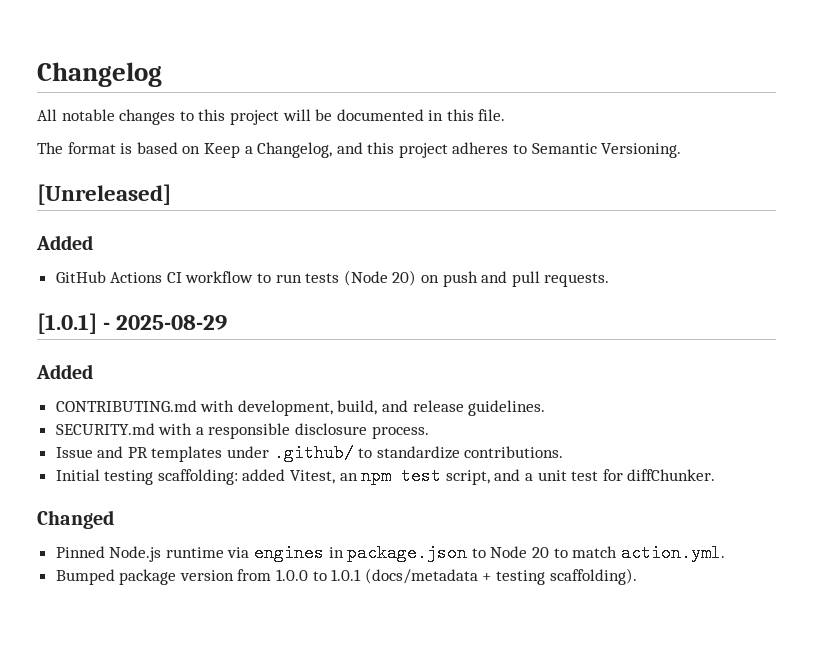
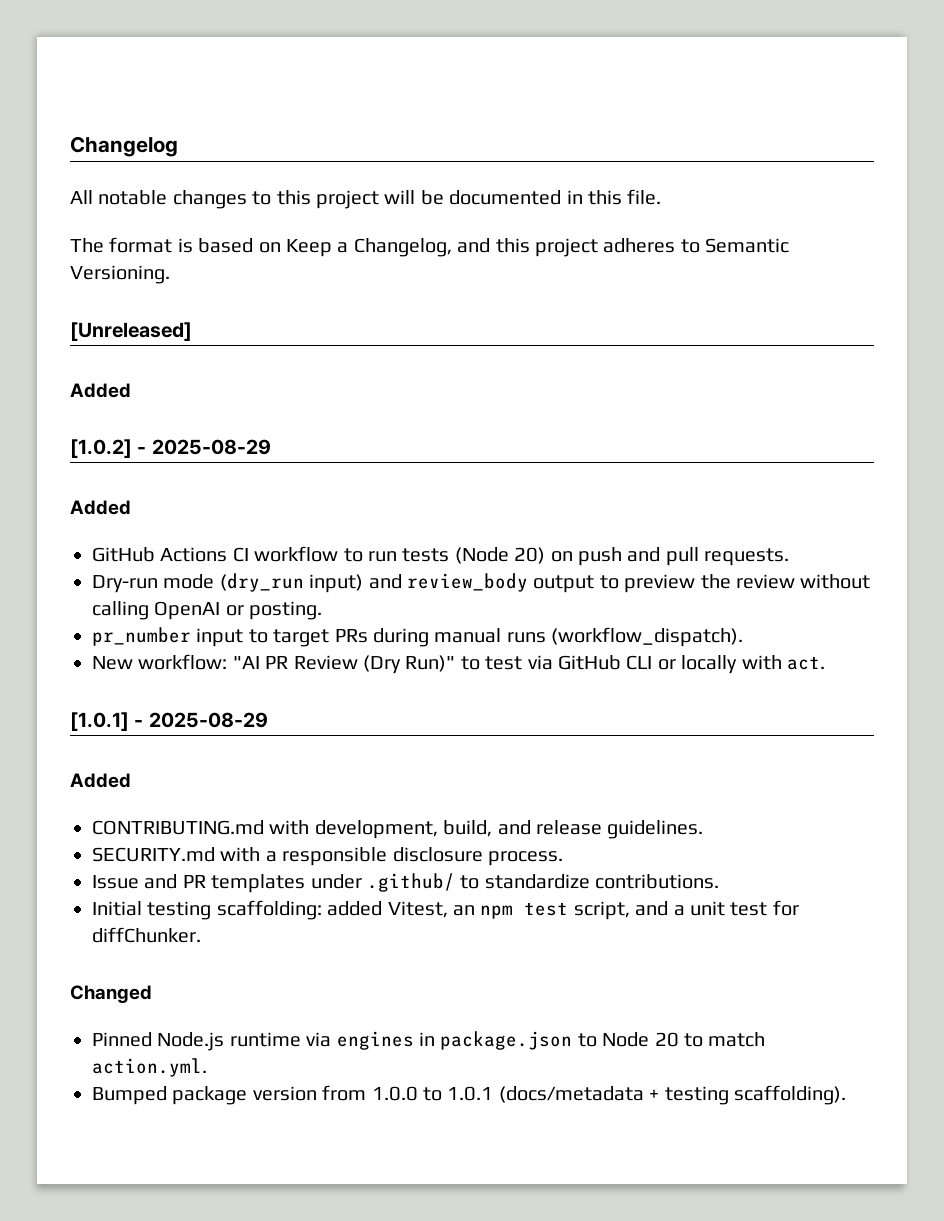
(93, 242) none -> [70,439,271,458] [70,500,131,515] // [1.0.2] - 2025-08-29 // Added
(610, 280) none -> [92,573,871,593] [92,601,323,620] [92,627,744,647] [92,654,825,674] // Dry-run mode (dry_run input) and review_body output to preview the review without calling OpenAI or posting. // pr_number input to target PRs during manual runs (workflow_dispatch). // New workflow: "AI PR Review (Dry Run)" to test via GitHub CLI or locally with act.

